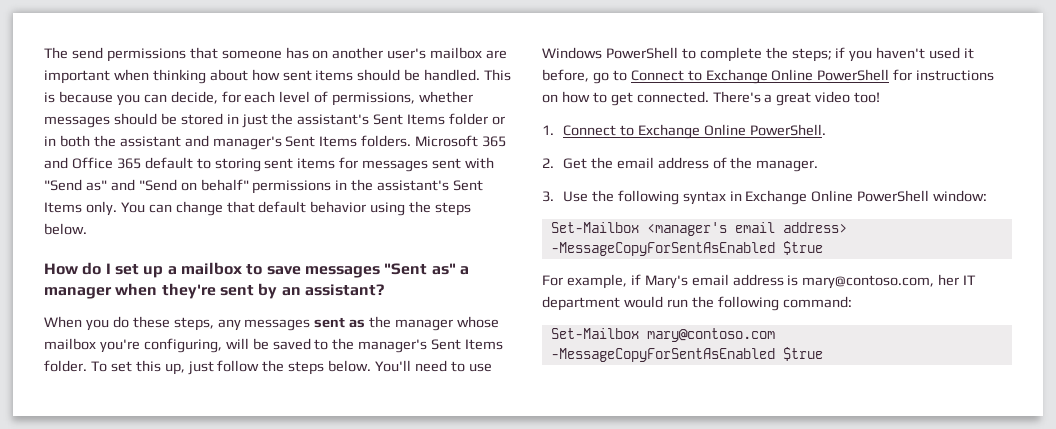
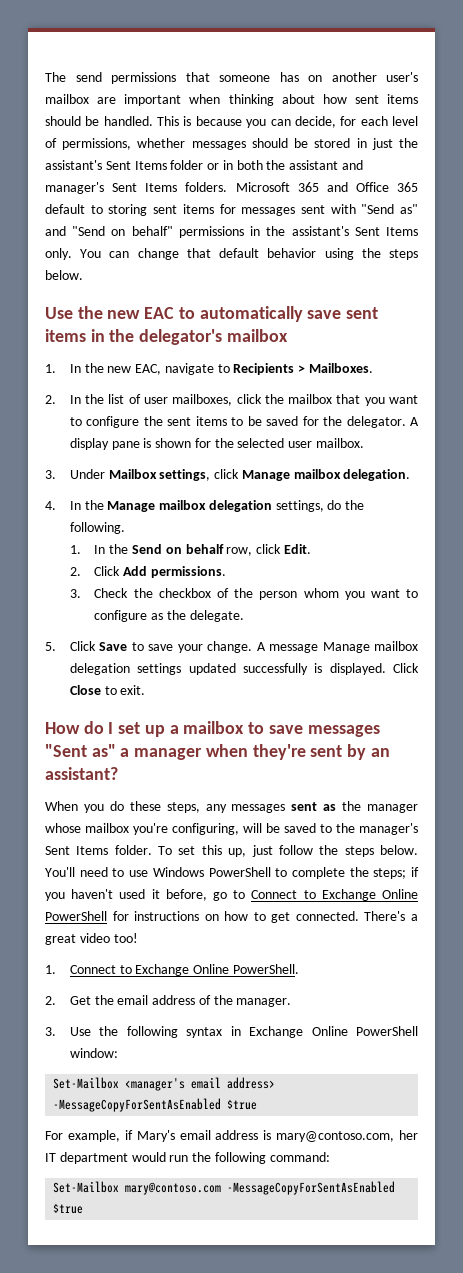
(87, 229) none -> [45,306,379,322] [45,329,288,345] [45,363,373,375] [45,394,418,406] [69,416,419,428] [69,438,364,450] [45,469,411,481] [45,500,365,512] [69,522,125,534] [69,544,311,556] [69,566,227,578] [69,588,419,600] [94,610,244,622] [45,641,419,653] [69,663,420,675] [69,685,146,695] // Use the new EAC to automatically save sent items in the delegator's mailbox // 1. In the new EAC, navigate to Recipients > Mailboxes. // 2. In the list of user mailboxes, click the mailbox that you want to configure the sent items to be saved for the delegator. A display pane is shown for the selected user mailbox. // 3. Under Mailbox settings, click Manage mailbox delegation. // 4. In the Manage mailbox delegation settings, do the following. // 1. In the Send on behalf row, click Edit. // 2. Click Add permissions. // 3. Check the checkbox of the person whom you want to configure as the delegate. // 5. Click Save to save your change. A message Manage mailbox delegation settings updated successfully is displayed. Click Close to exit.

